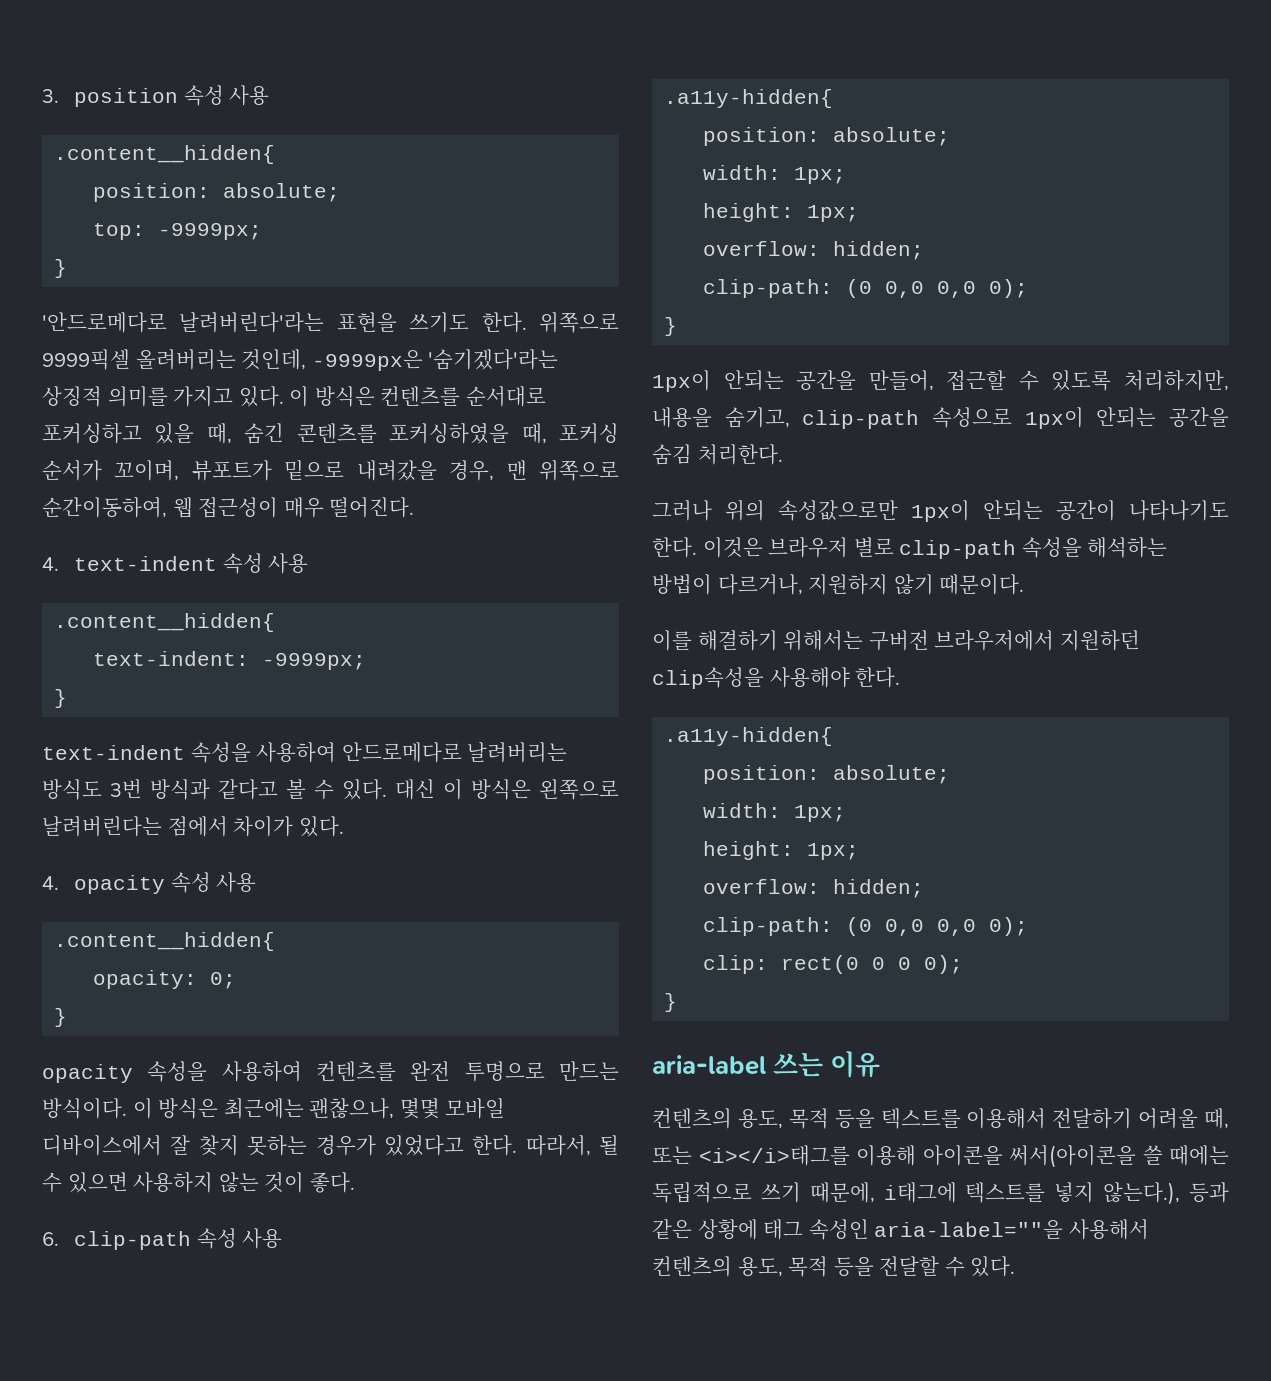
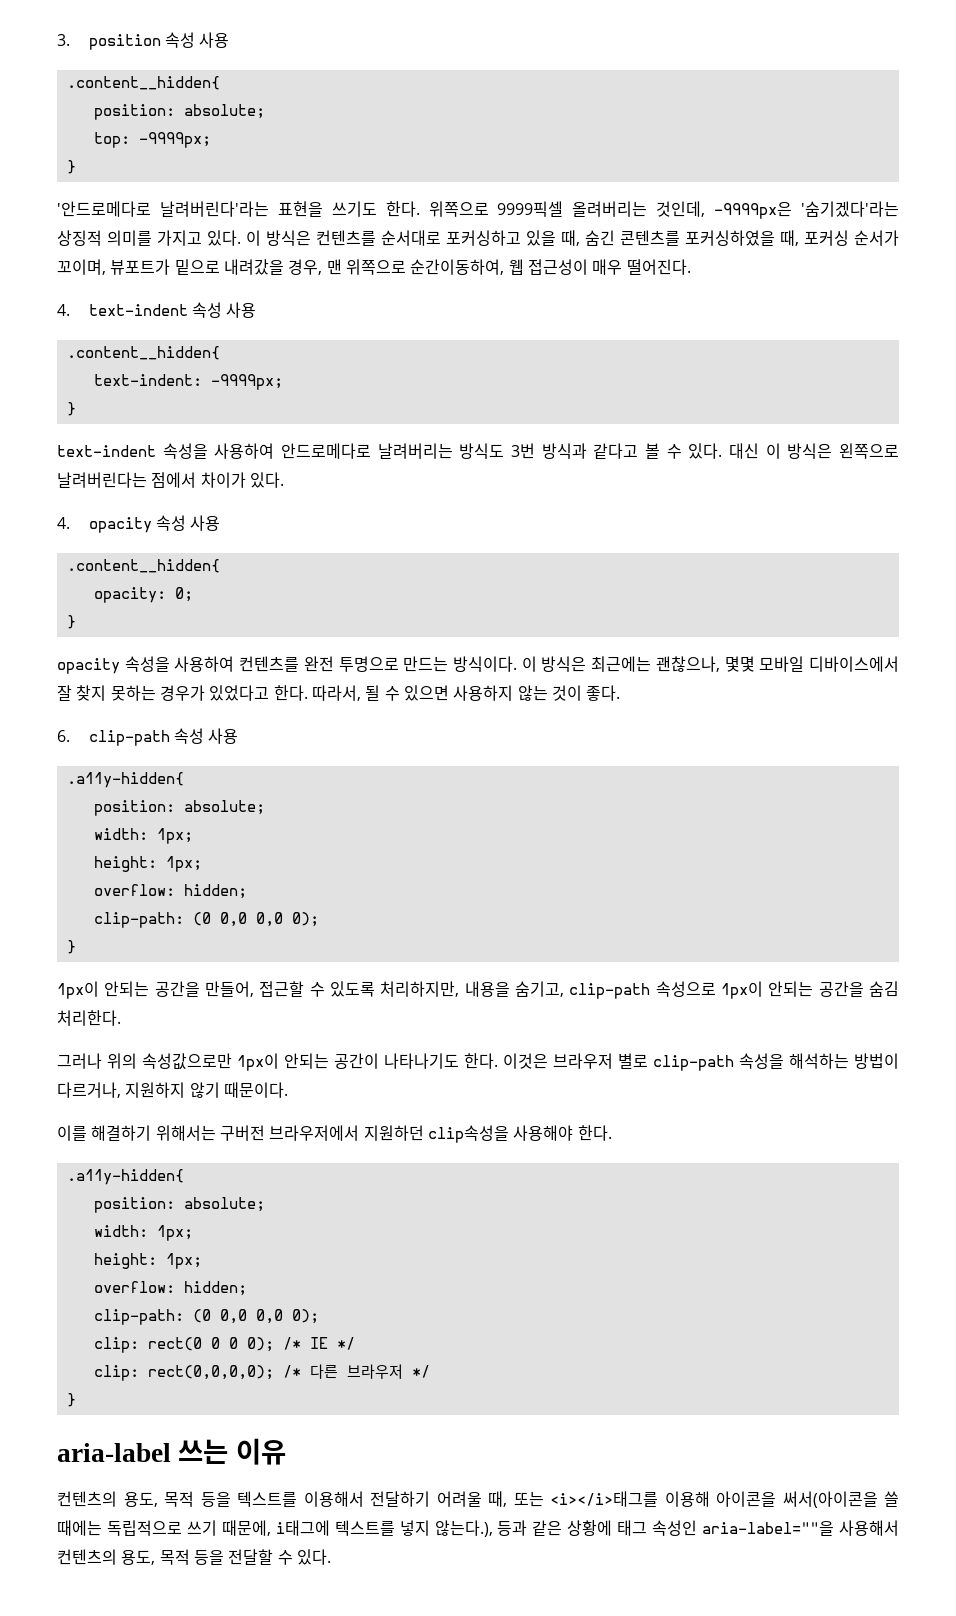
(964, 964) none -> [282,1337,355,1350] [93,1364,430,1381] /* IE */ // clip: rect(0,0,0,0); /* 다른 브라우저 */

